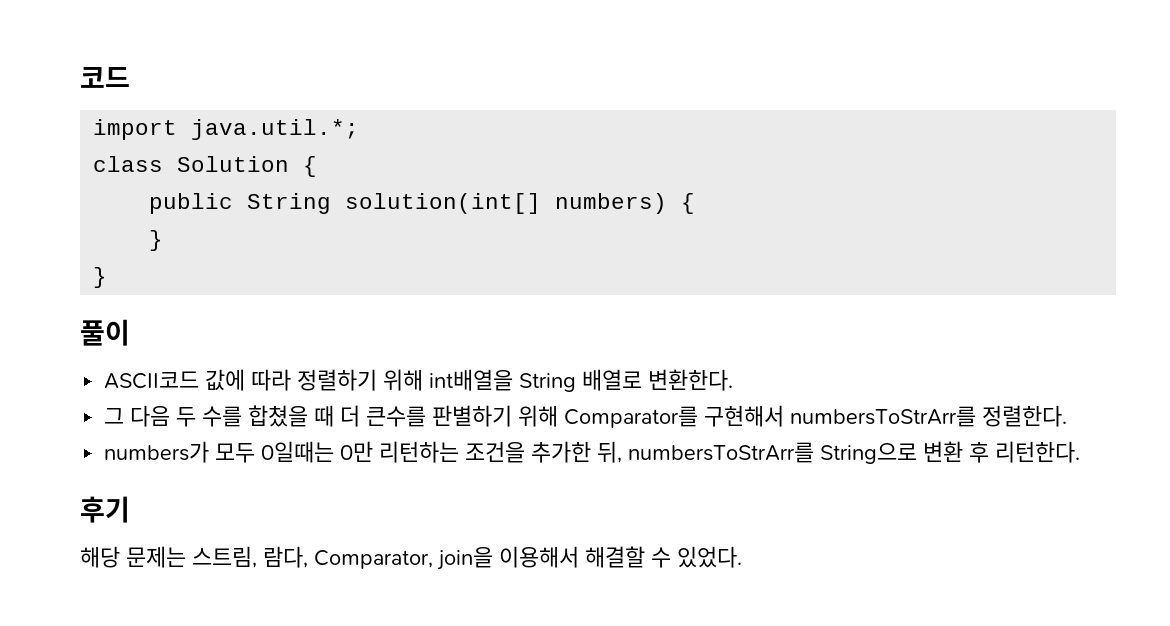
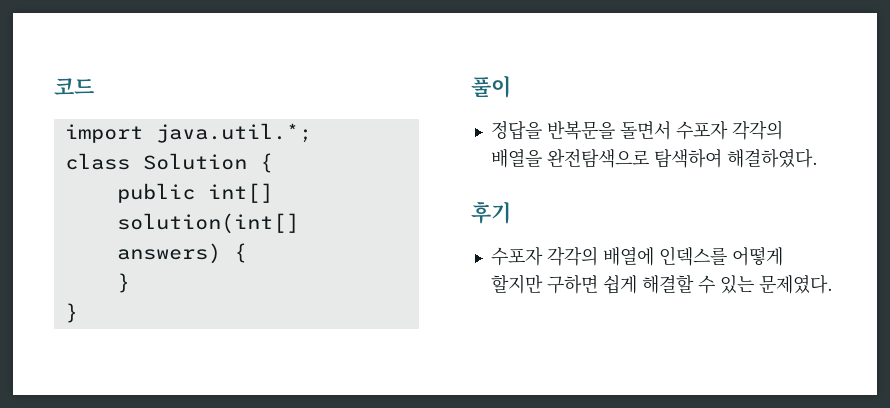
[247,193,668,214] String solution(int[] numbers) -> [207,183,273,203] [116,213,299,234] [116,243,221,264] int[] solution(int[] answers)
[104,369,734,392] [104,405,1068,428] [104,441,1081,464] [80,496,130,523] [80,546,742,570] ASCII코드 값에 따라 정렬하기 위해 int배열을 String 배열로 변환한다. // 그 다음 두 수를 합쳤을 때 더 큰수를 판별하기 위해 Comparator를 구현해서 numbersToStrArr를 정렬한다. // numbers가 모두 0일때는 0만 리턴하는 조건을 추가한 뒤, numbersToStrArr를 String으로 변환 후 리턴한다. // 후기 // 해당 문제는 스트림, 람다, Comparator, join을 이용해서 해결할 수 있었다. -> [490,120,783,140] [490,148,818,168] [471,201,511,224] [490,246,783,266] [490,274,833,294] 정답을 반복문을 돌면서 수포자 각각의 배열을 완전탐색으로 탐색하여 해결하였다. // 후기 // 수포자 각각의 배열에 인덱스를 어떻게 할지만 구하면 쉽게 해결할 수 있는 문제였다.

